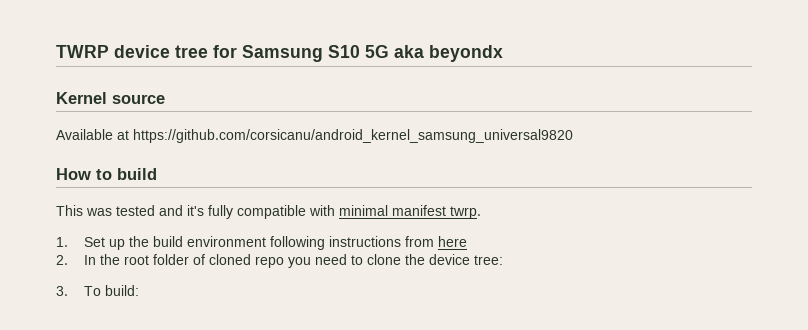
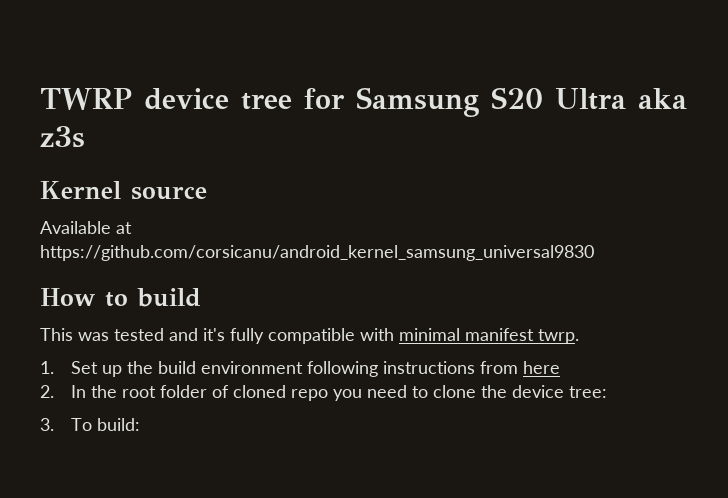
[328,45,503,62] S10 5G aka beyondx -> [491,87,687,110] [40,126,85,148] S20 Ultra aka z3s
[133,129,573,143] https://github.com/corsicanu/android_kernel_samsung_universal9820 -> [40,245,594,261] https://github.com/corsicanu/android_kernel_samsung_universal9830

